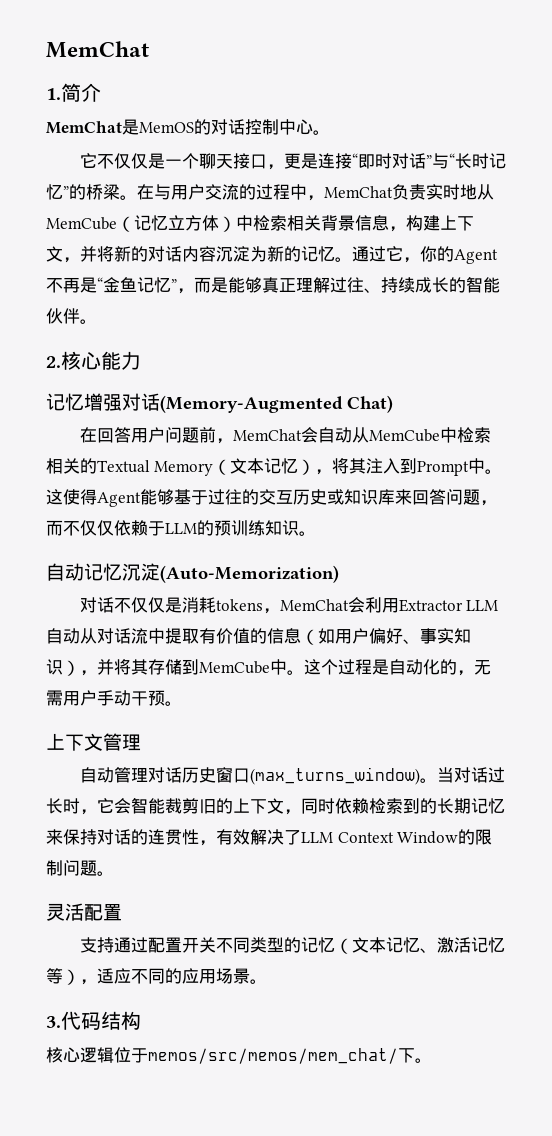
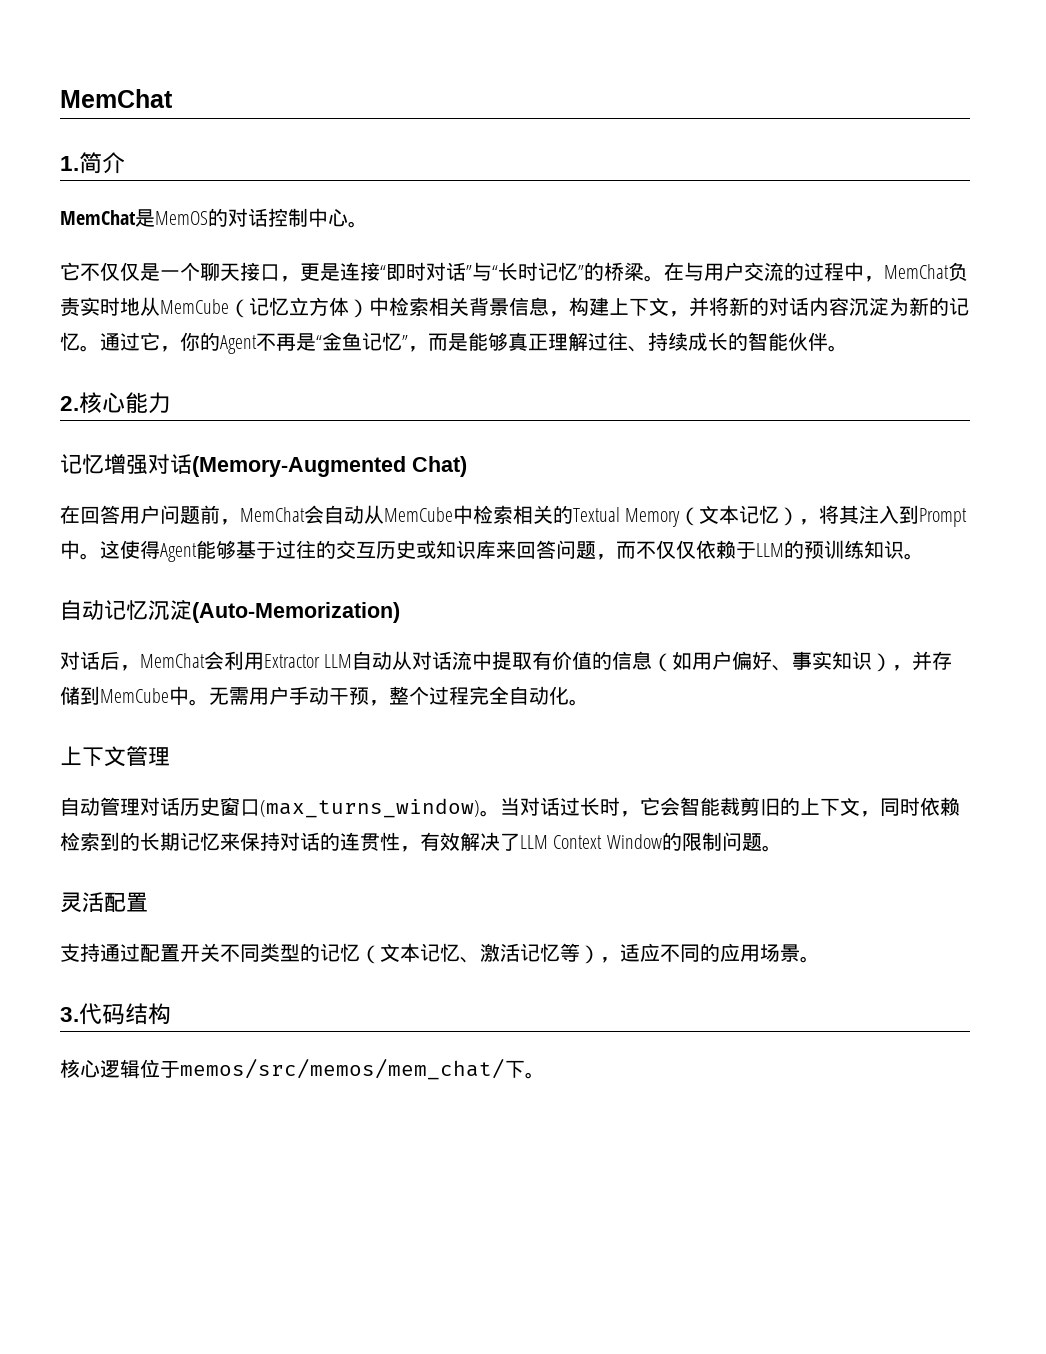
[113,597,263,613] 不仅仅是消耗tokens -> [100,651,120,670] 后
[114,659,148,675] 将其 -> (933, 661) none
[304,659,491,676] [46,690,165,706] 这个过程是自动化的，无需用户手动干预 -> [209,686,569,706] 无需用户手动干预，整个过程完全自动化

